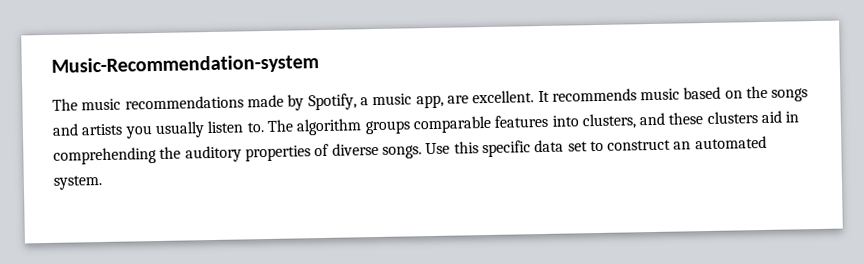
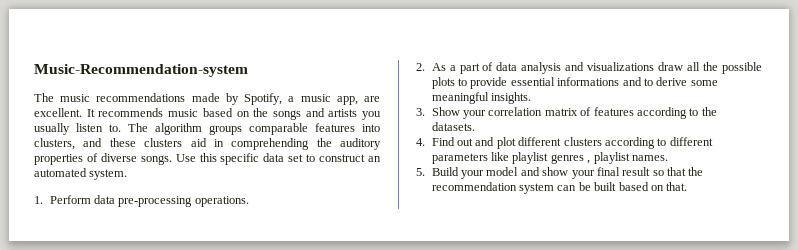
(102, 182) none -> [34,195,249,207] [416,62,762,74] [431,77,718,89] [431,92,532,104] [416,107,717,119] [431,122,475,131] [416,137,713,149] [431,152,668,164] [416,167,704,179] [431,182,688,194] // 1. Perform data pre-processing operations. // 2. As a part of data analysis and visualizations draw all the possible plots to provide essential informations and to derive some meaningful insights. // 3. Show your correlation matrix of features according to the datasets. // 4. Find out and plot different clusters according to different parameters like playlist genres , playlist names. // 5. Build your model and show your final result so that the recommendation system can be built based on that.

